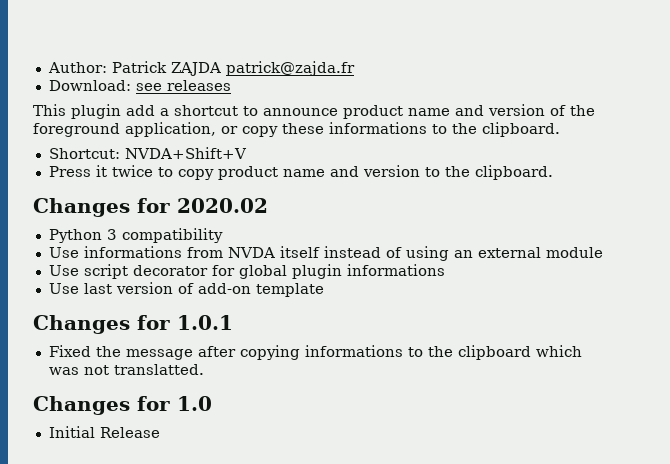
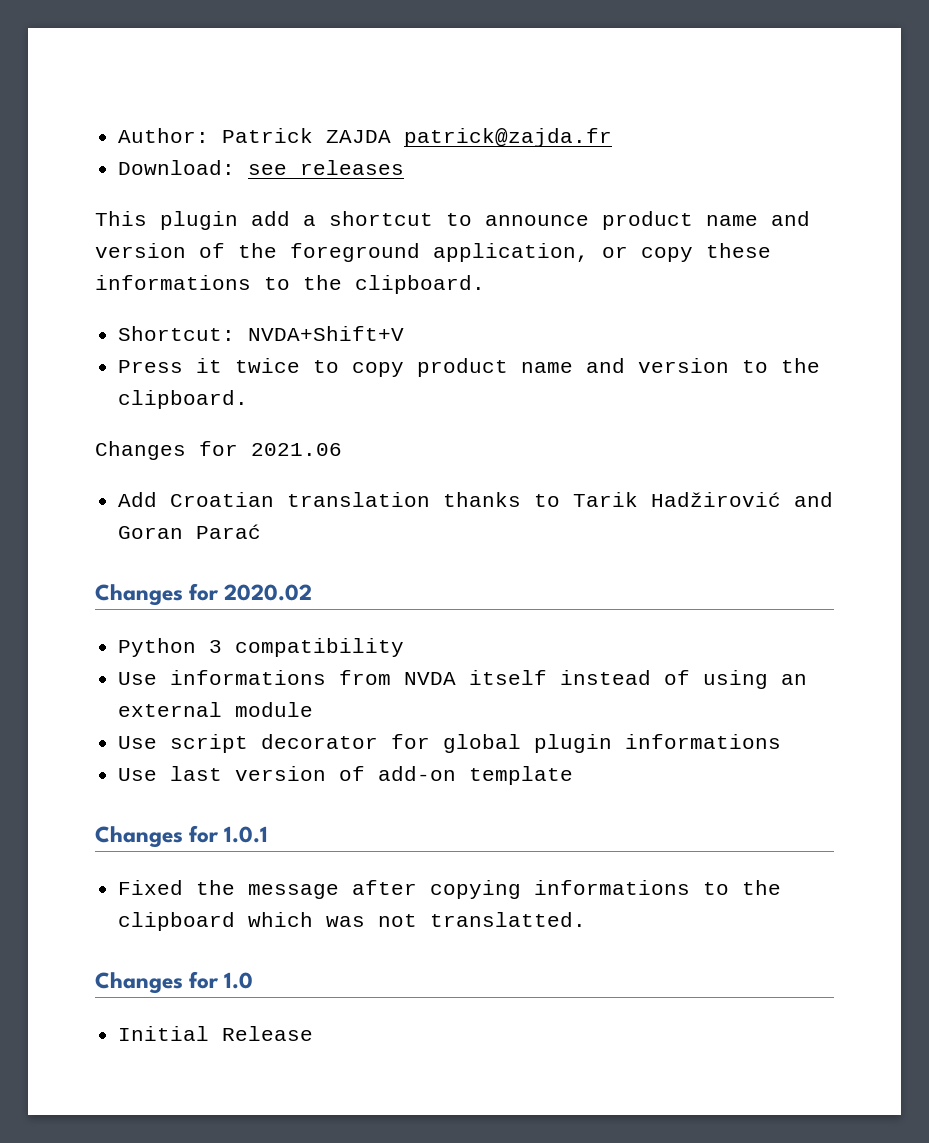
(553, 172) none -> [95,441,342,460] [118,492,834,507] [118,524,262,539] // Changes for 2021.06 // Add Croatian translation thanks to Tarik Hadžirović and Goran Parać

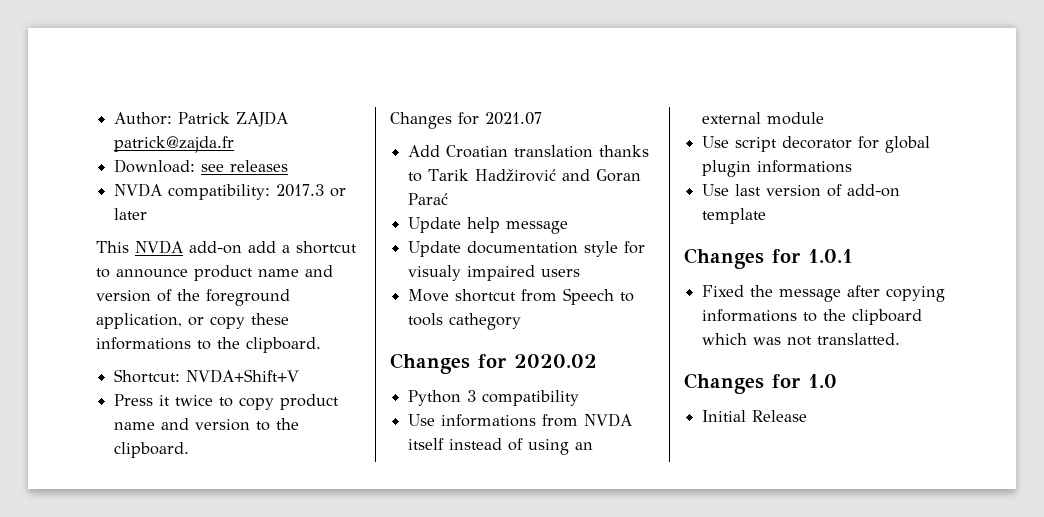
(405, 167) none -> [114,183,347,200] [114,208,148,220] // NVDA compatibility: 2017.3 or later
[160,211,238,230] plugin -> [135,240,242,254] NVDA add-on
[251,443,342,456] 2021.06 -> [485,112,542,125] 2021.07
(262, 531) none -> [408,217,569,234] [408,241,646,257] [408,265,581,281] [408,288,635,305] [408,313,522,330] // Update help message // Update documentation style for visualy impaired users // Move shortcut from Speech to tools cathegory

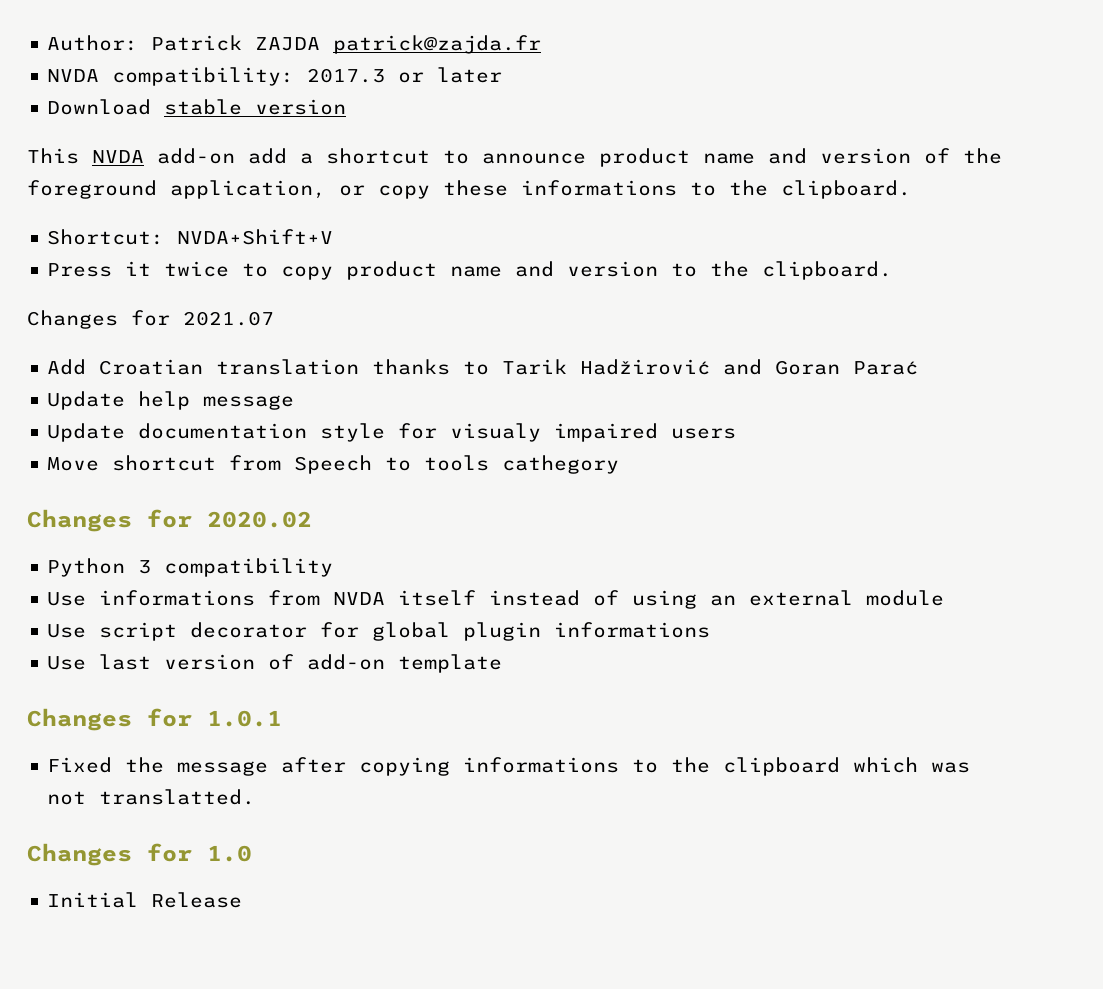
[114,159,289,173] // Download: see releases -> (542, 44) none
(148, 214) none -> [47,99,347,115] // Download stable version

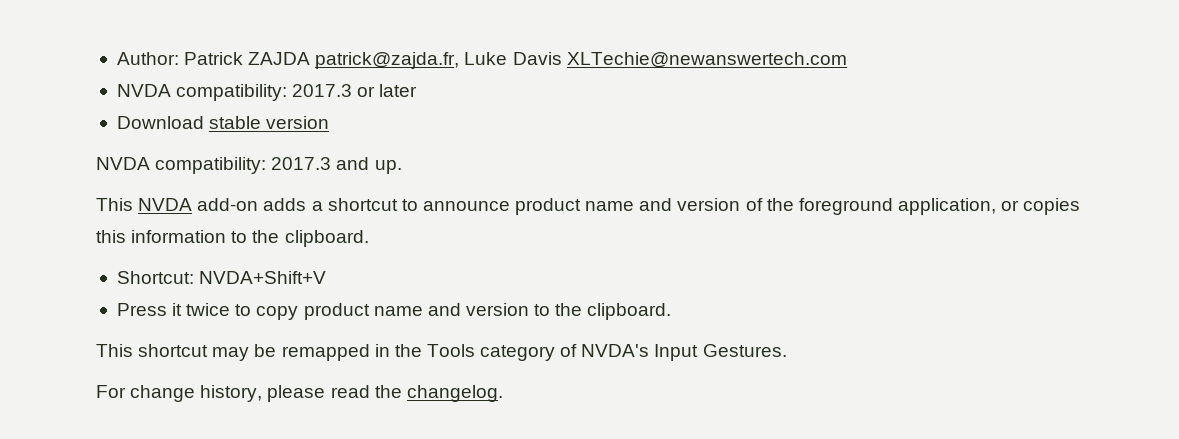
[333,35,542,54] patrick@zajda.fr -> [315,52,847,69] patrick@zajda.fr, Luke Davis XLTechie@newanswertech.com
(347, 107) none -> [96,157,402,174] // NVDA compatibility: 2017.3 and up.
[248,148,287,164] add -> [263,198,307,211] adds
[378,180,677,199] copy these informations -> [1023,198,1081,215] [96,230,227,243] copies this information
[27,310,274,329] [47,359,919,375] [47,391,295,410] [47,423,737,442] [47,455,620,474] [27,509,312,532] [47,558,334,577] [47,590,945,609] [47,622,711,641] [47,654,503,673] [27,708,282,731] [47,757,971,776] [47,789,256,805] [27,843,252,866] [47,892,243,908] Changes for 2021.07 // Add Croatian translation thanks to Tarik Hadžirović and Goran Parać // Update help message // Update documentation style for visualy impaired users // Move shortcut from Speech to tools cathegory // Changes for 2020.02 // Python 3 compatibility // Use informations from NVDA itself instead of using an external module // Use script decorator for global plugin informations // Use last version of add-on template // Changes for 1.0.1 // Fixed the message after copying informations to the clipboard which was not translatted. // Changes for 1.0 // Initial Release -> [96,344,787,361] [96,385,503,402] This shortcut may be remapped in the Tools category of NVDA's Input Gestures. // For change history, please read the changelog.

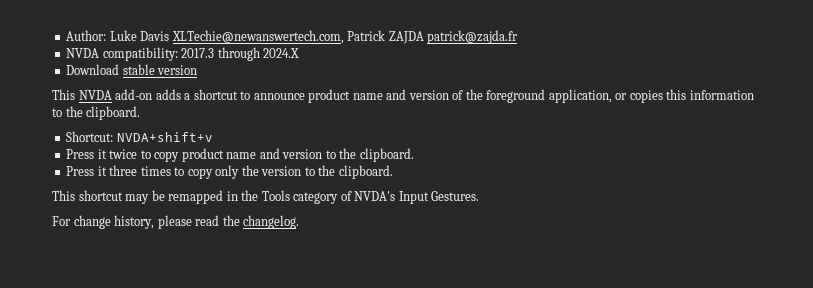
[184,52,847,69] [116,84,418,101] Patrick ZAJDA patrick@zajda.fr, Luke Davis XLTechie@newanswertech.com // NVDA compatibility: 2017.3 or later -> [109,30,519,44] [66,47,300,61] Luke Davis XLTechie@newanswertech.com, Patrick ZAJDA patrick@zajda.fr // NVDA compatibility: 2017.3 through 2024.X
[96,157,402,174] // NVDA compatibility: 2017.3 and up. -> (198, 70) none
[199,271,327,284] NVDA+Shift+V -> [116,132,213,142] NVDA+shift+v
(672, 311) none -> [66,165,393,179] // Press it three times to copy only the version to the clipboard.

